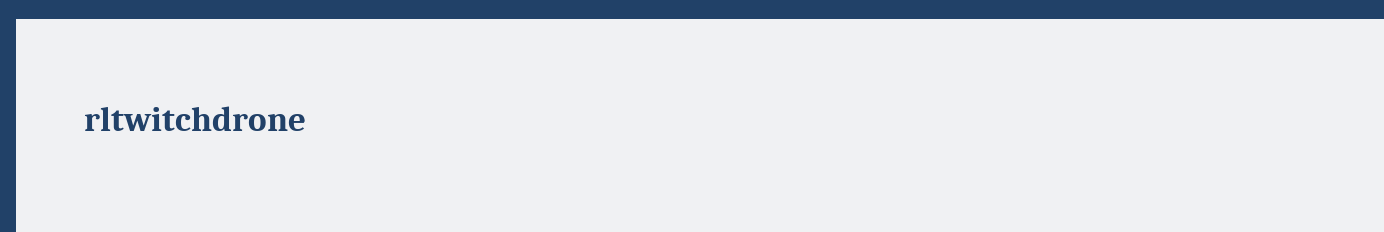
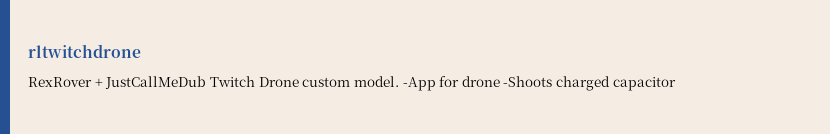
(306, 118) none -> [28,76,676,91] // RexRover + JustCallMeDub Twitch Drone custom model. -App for drone -Shoots charged capacitor

